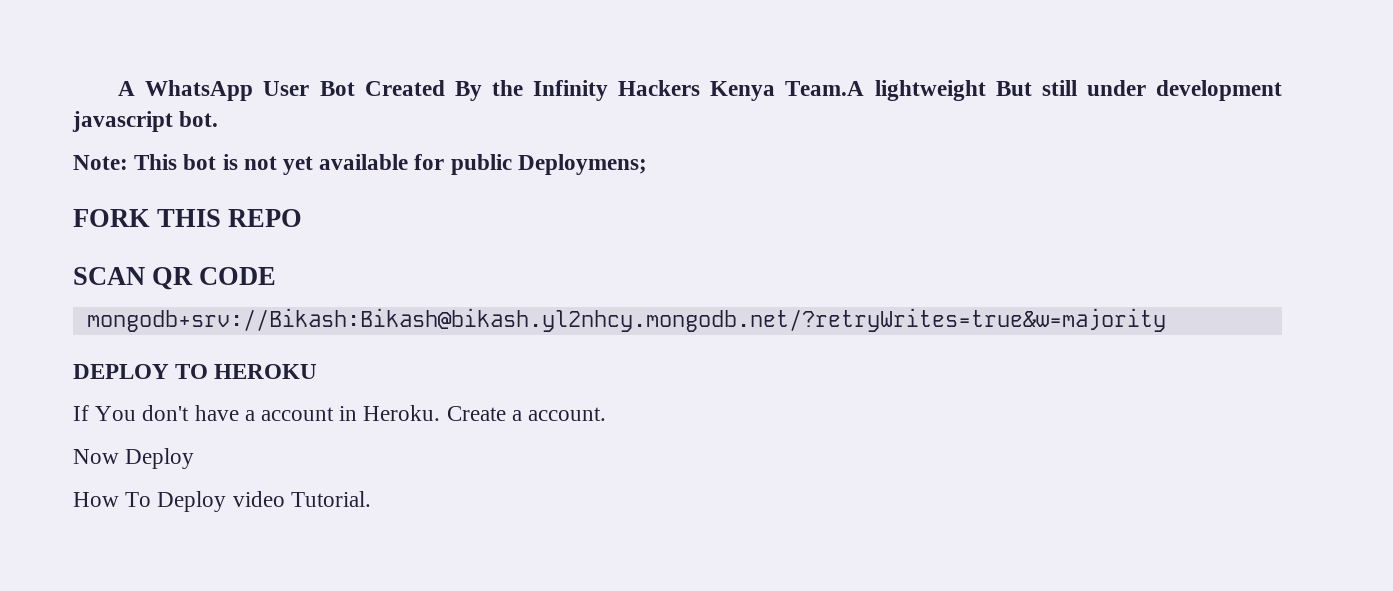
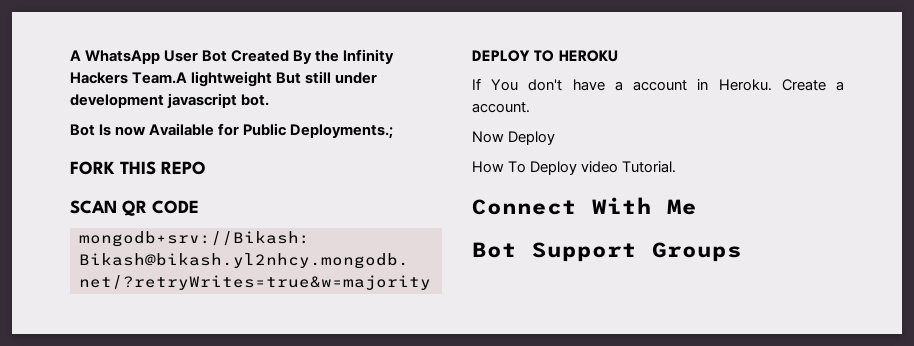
[710,81,776,101] Kenya -> (128, 78) none
[73,154,647,175] Note: This bot is not yet available for public Deploymens; -> [70,123,394,139] Bot Is now Available for Public Deployments.;
(371, 499) none -> [472,197,697,215] [472,242,742,262] // Connect With Me // Bot Support Groups

